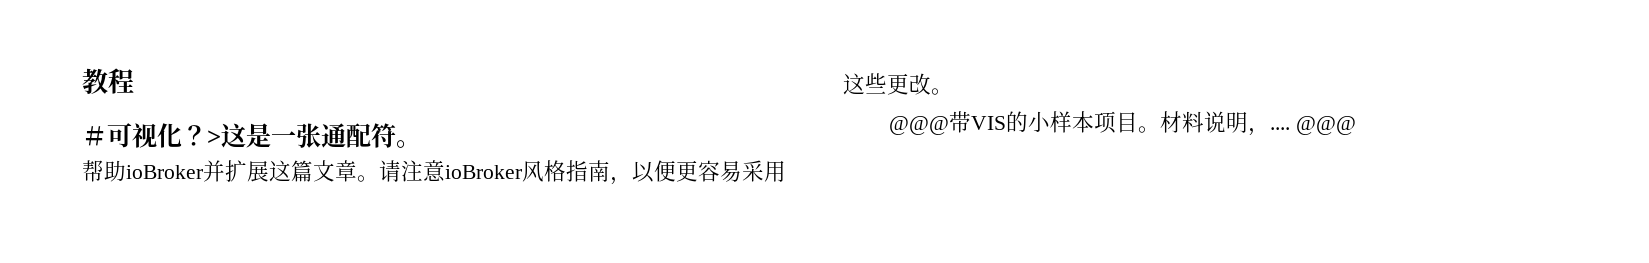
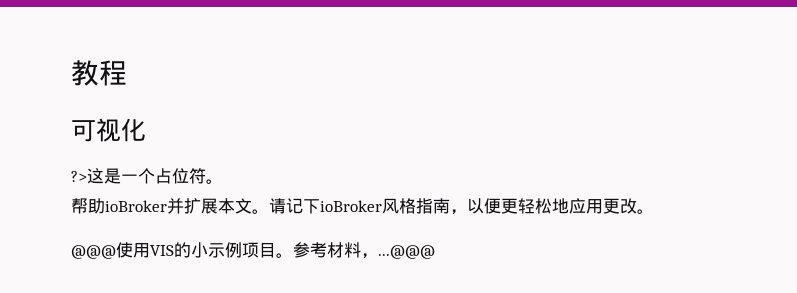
[82,126,107,146] ＃ -> (127, 73) none
[182,123,371,148] ？>这是一张通配 -> [71,168,189,184] // ?>这是一个占位
[269,160,445,182] 这篇文章。请注意 -> [218,198,320,214] 本文。请记下
[698,160,786,182] [843,73,887,95] 容易采用这些 -> [518,198,603,214] 轻松地应用
[948,111,971,133] 带 -> [116,242,150,258] 使用
[1049,111,1356,136] 样本项目。材料说明，.... @@@ -> [208,242,435,259] 示例项目。参考材料，...@@@

